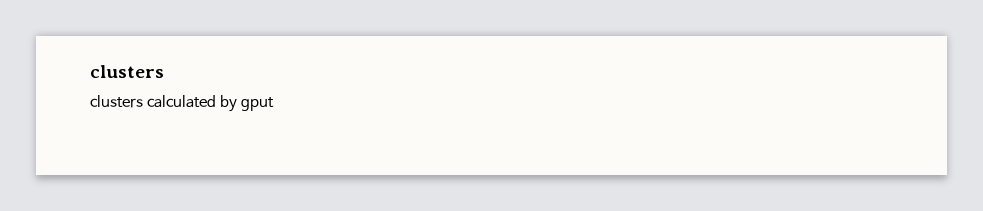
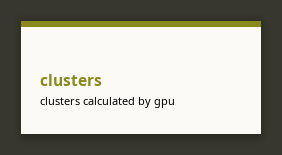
[240,97,274,111] gput -> [154,99,175,108] gpu

